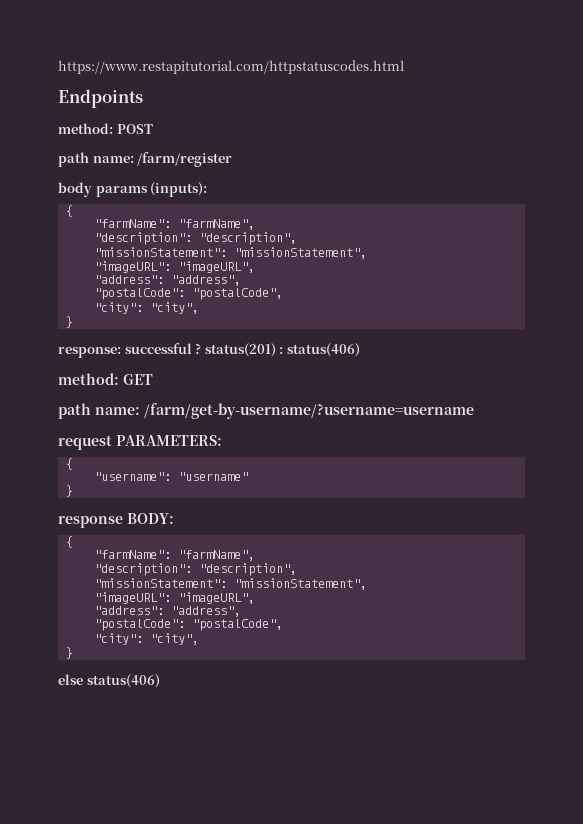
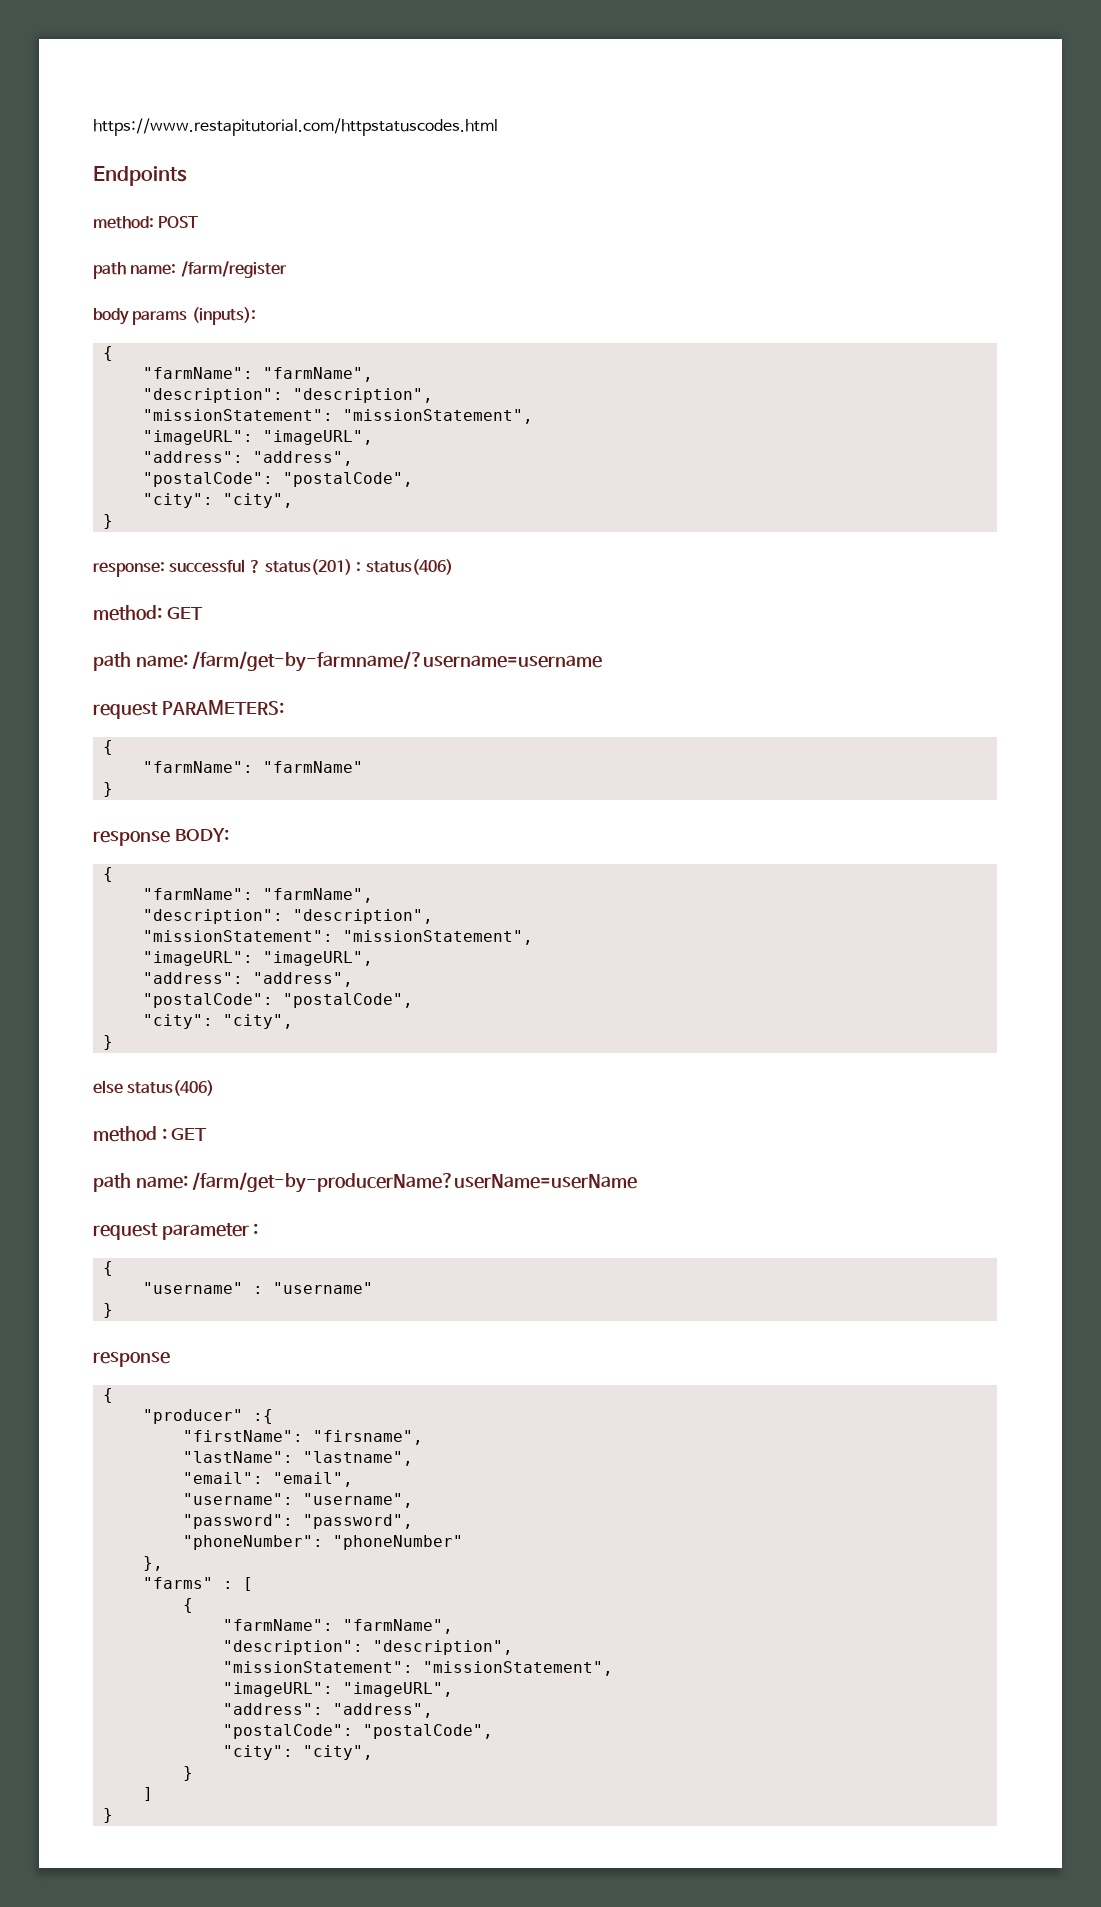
[144,403,474,419] /farm/get-by-username/?username=username -> [192,651,603,672] /farm/get-by-farmname/?username=username
[93,472,248,481] "username": "username" -> [142,761,363,773] "farmName": "farmName"
(160, 681) none -> [93,1126,208,1142] [93,1172,638,1193] [93,1223,259,1240] [102,1261,113,1276] [142,1282,373,1294] [102,1303,113,1318] [93,1351,170,1367] [102,1388,113,1403] [142,1409,273,1424] [182,1430,423,1445] [182,1451,413,1466] [182,1472,353,1487] [182,1493,413,1508] [182,1514,413,1529] [182,1535,463,1550] [142,1556,163,1571] [142,1577,253,1591] [182,1598,193,1613] [222,1619,453,1634] [222,1640,513,1655] [222,1661,613,1676] [222,1682,453,1697] [222,1703,433,1718] [222,1724,493,1739] [222,1745,373,1760] [182,1766,193,1781] [142,1787,153,1801] [102,1808,113,1823] // method : GET // path name: /farm/get-by-producerName?userName=userName // request parameter : // { // "username" : "username" // } // response // { // "producer" :{ // "firstName": "firsname", // "lastName": "lastname", // "email": "email", // "username": "username", // "password": "password", // "phoneNumber": "phoneNumber" // }, // "farms" : [ // { // "farmName": "farmName", // "description": "description", // "missionStatement": "missionStatement", // "imageURL": "imageURL", // "address": "address", // "postalCode": "postalCode", // "city": "city", // } // ] // }

